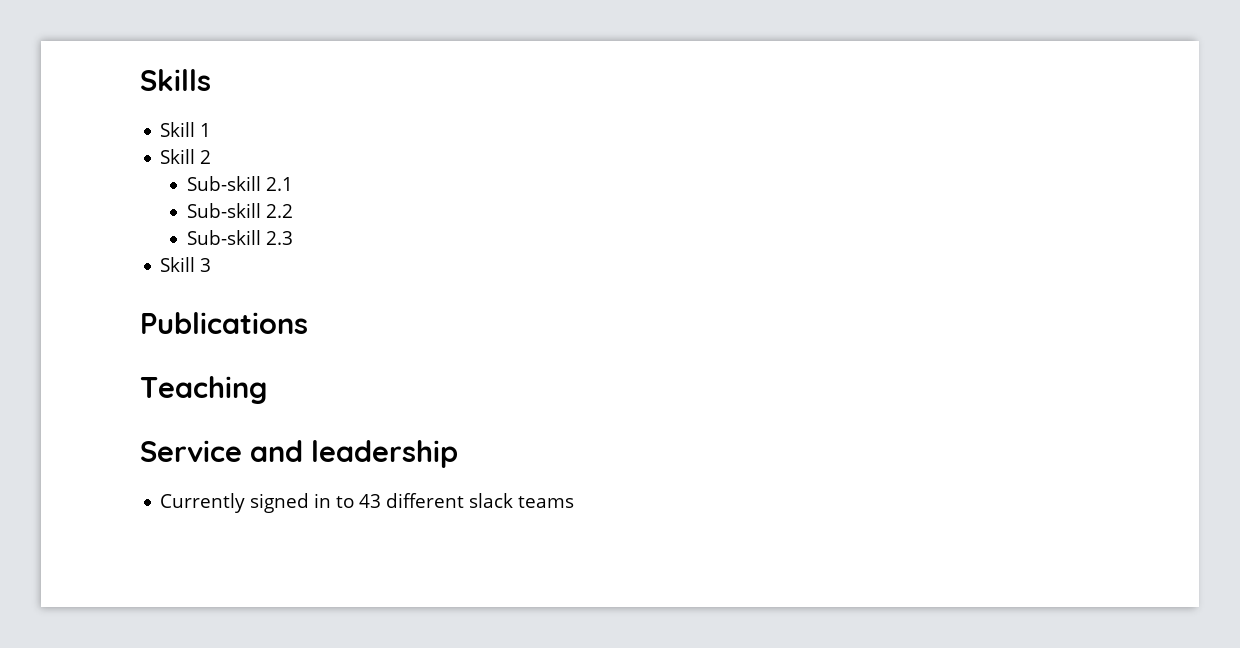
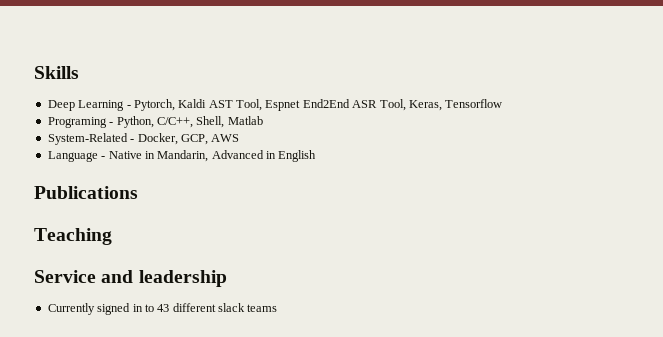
[160,122,212,137] [160,149,212,164] [187,176,294,191] [187,203,294,218] [187,230,294,245] [160,257,212,272] Skill 1 // Skill 2 // Sub-skill 2.1 // Sub-skill 2.2 // Sub-skill 2.3 // Skill 3 -> [47,99,503,111] [47,116,263,128] [47,133,240,145] [47,150,317,162] Deep Learning - Pytorch, Kaldi AST Tool, Espnet End2End ASR Tool, Keras, Tensorflow // Programing - Python, C/C++, Shell, Matlab // System-Related - Docker, GCP, AWS // Language - Native in Mandarin, Advanced in English

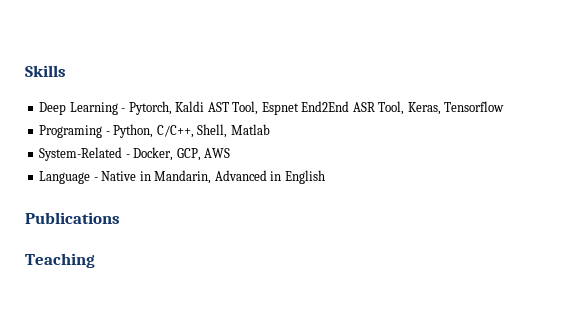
[34,270,227,287] [47,303,278,315] // Service and leadership // Currently signed in to 43 different slack teams -> (95, 260) none

